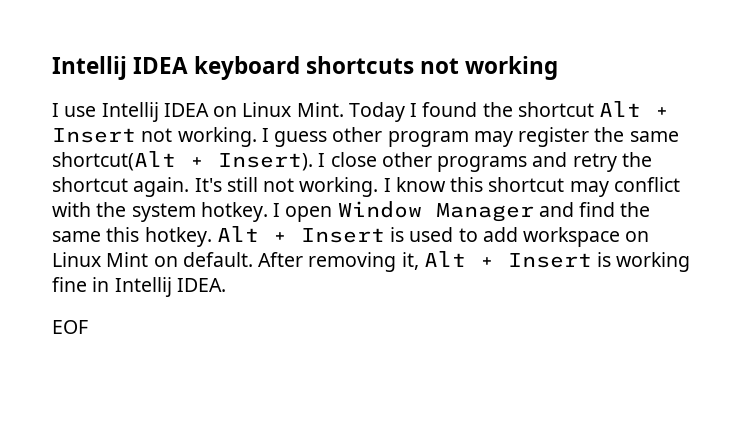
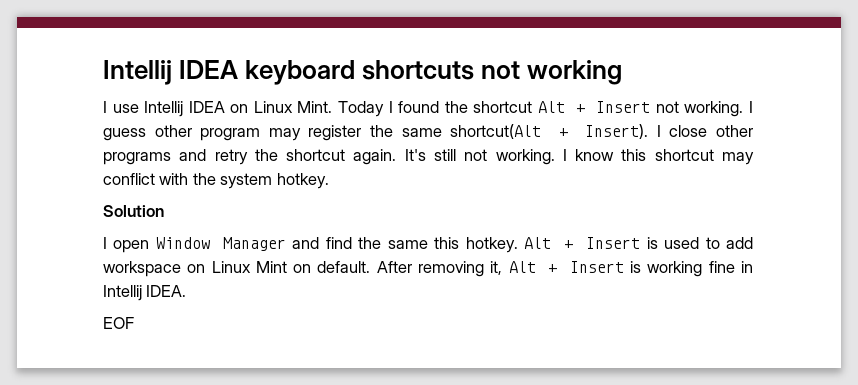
(268, 212) none -> [103,205,164,217] // Solution //

